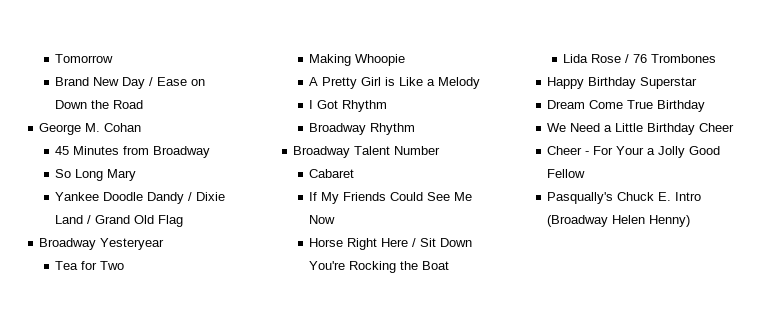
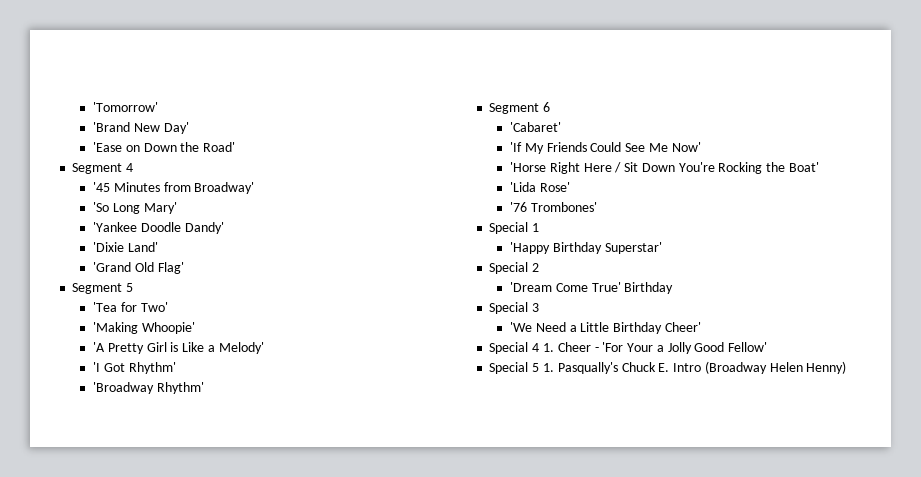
[55,54,114,63] [55,77,206,89] [55,100,144,109] [39,123,142,135] [55,146,211,158] [55,169,137,181] [55,192,226,204] [55,215,184,227] [39,238,165,250] [55,261,125,270] [309,54,406,66] [309,77,319,86] Tomorrow // Brand New Day / Ease on Down the Road // George M. Cohan // 45 Minutes from Broadway // So Long Mary // Yankee Doodle Dandy / Dixie Land / Grand Old Flag // Broadway Yesteryear // Tea for Two // Making Whoopie // A -> [92,102,158,112] [92,122,189,134] [92,142,236,152] [72,163,134,174] [92,182,255,194] [92,202,177,214] [92,222,224,234] [92,242,158,252] [92,262,184,274] [72,283,134,294] [92,302,168,312] [92,322,195,334] [92,342,105,352] 'Tomorrow' // 'Brand New Day' // 'Ease on Down the Road' // Segment 4 // '45 Minutes from Broadway' // 'So Long Mary' // 'Yankee Doodle Dandy' // 'Dixie Land' // 'Grand Old Flag' // Segment 5 // 'Tea for Two' // 'Making Whoopie' // 'A
[438,77,481,89] [309,100,388,112] [309,123,416,135] [293,146,441,158] [309,169,355,178] [309,192,318,201] Melody // I Got Rhythm // Broadway Rhythm // Broadway Talent Number // Cabaret // If -> [218,342,264,354] [92,362,176,374] [92,382,204,394] [489,102,551,114] [509,122,561,132] [509,142,522,152] Melody' // 'I Got Rhythm' // 'Broadway Rhythm' // Segment 6 // 'Cabaret' // 'If
[309,215,336,224] [309,238,344,247] Now // Horse -> [671,142,701,152] [509,162,546,172] Now' // 'Horse
[422,261,450,270] [563,54,717,63] [547,77,698,89] [547,100,706,112] [547,123,735,135] Boat // Lida Rose / 76 Trombones // Happy Birthday Superstar // Dream Come True Birthday // We Need a Little Birthday Cheer // -> [788,162,819,172] [509,182,570,192] [509,202,597,212] [489,222,540,234] [509,242,662,254] [489,262,540,274] [509,282,674,294] [489,302,540,314] [509,322,701,334] [489,342,554,354] Boat' // 'Lida Rose' // '76 Trombones' // Special 1 // 'Happy Birthday Superstar' // Special 2 // 'Dream Come True' Birthday // Special 3 // 'We Need a Little Birthday Cheer' // Special 4 1.
[593,146,614,155] For -> [602,342,624,352] 'For
[547,169,586,178] Fellow // -> [728,342,768,352] [489,362,554,374] Fellow' // Special 5 1.

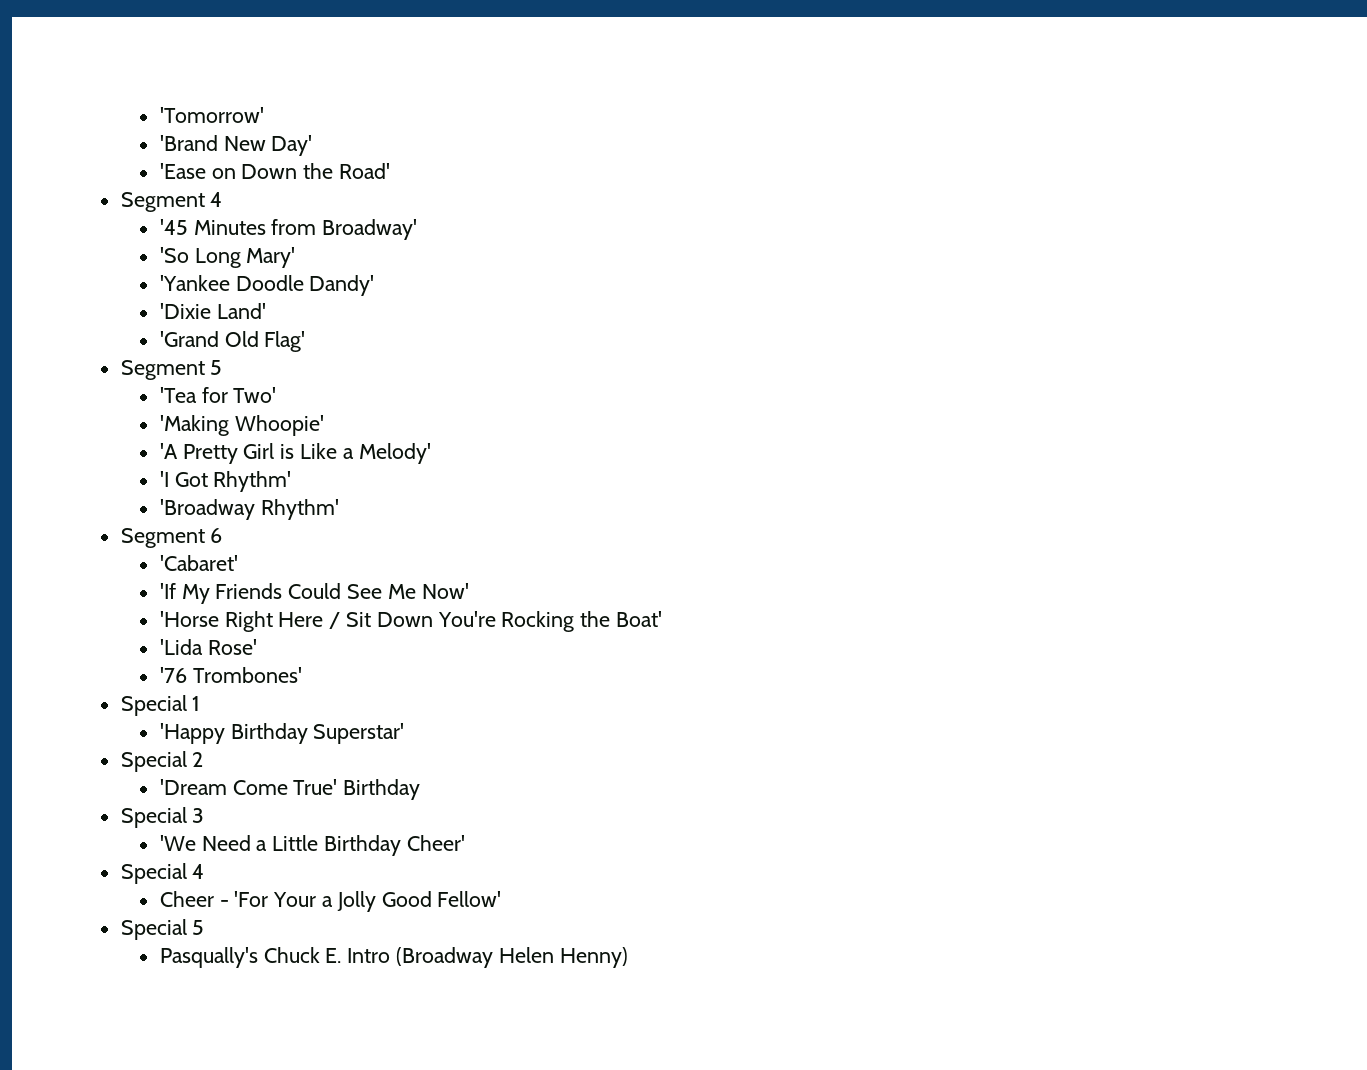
[542,343,554,352] 1. -> (205, 871) //
[542,363,554,372] 1. -> (205, 927) //

